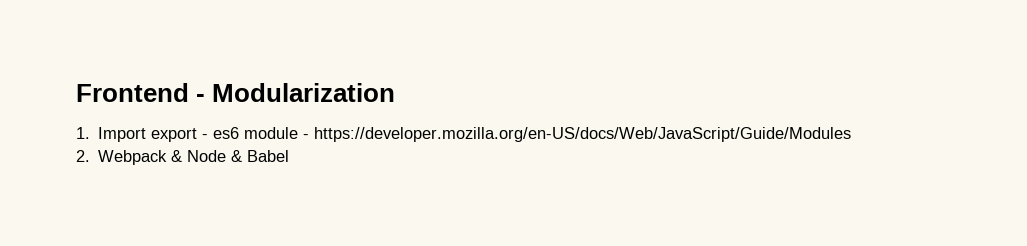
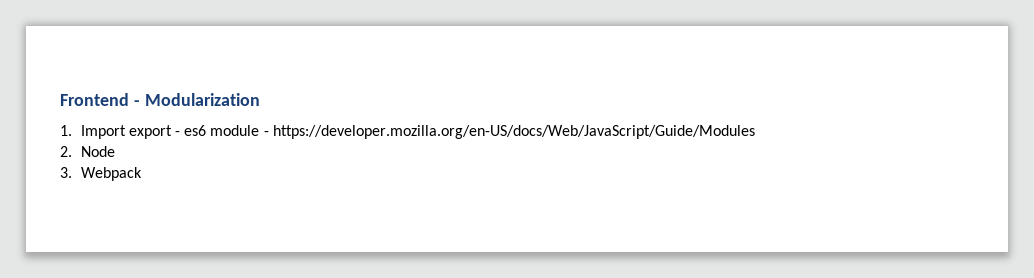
[98,150,290,165] Webpack & Node & Babel -> [80,146,115,157] [60,167,142,181] Node // 3. Webpack

